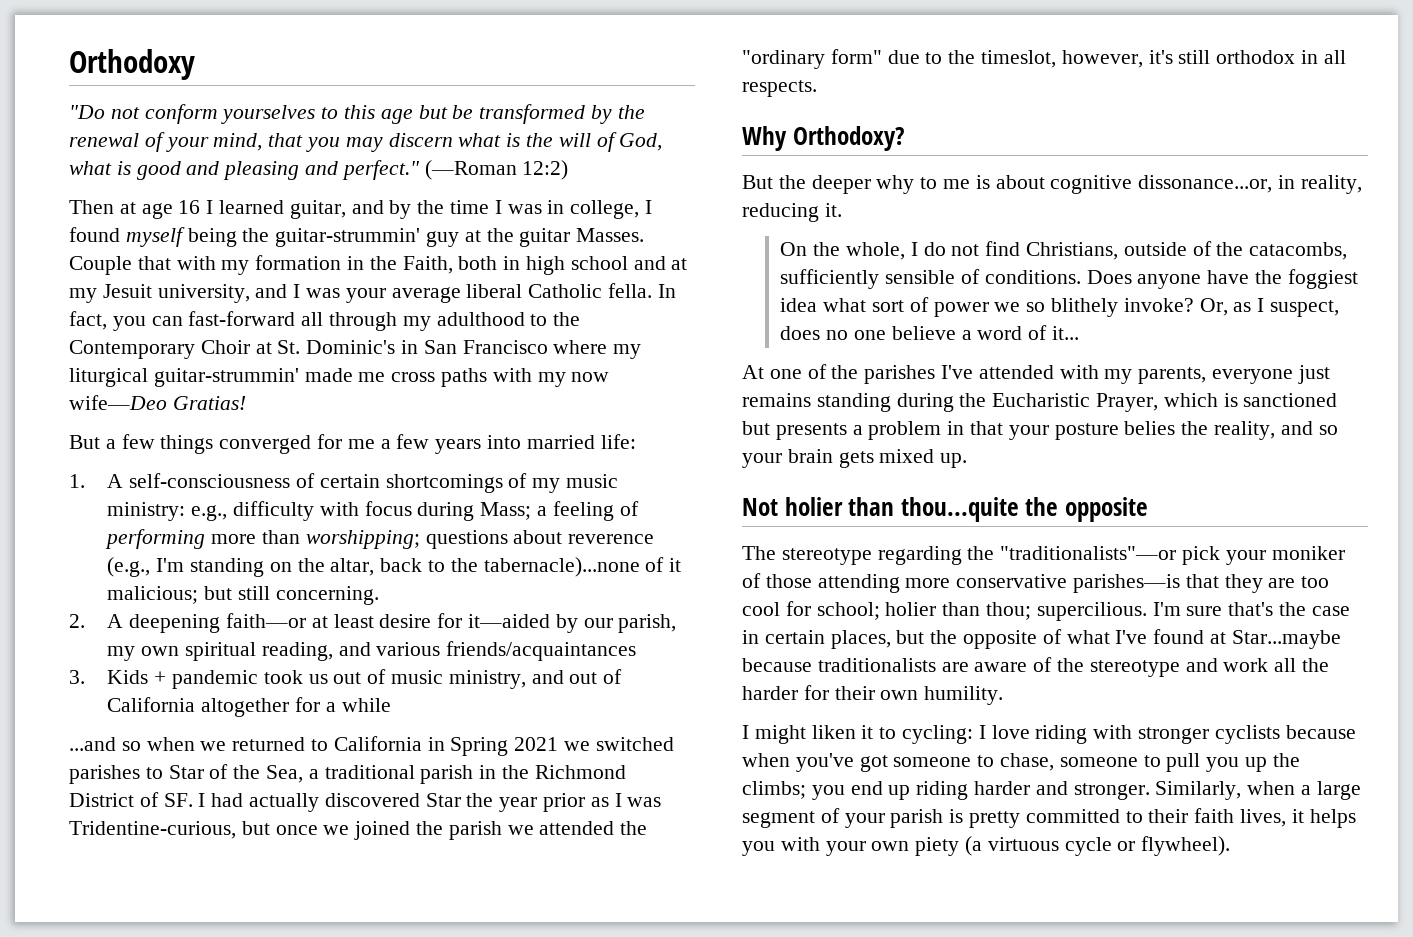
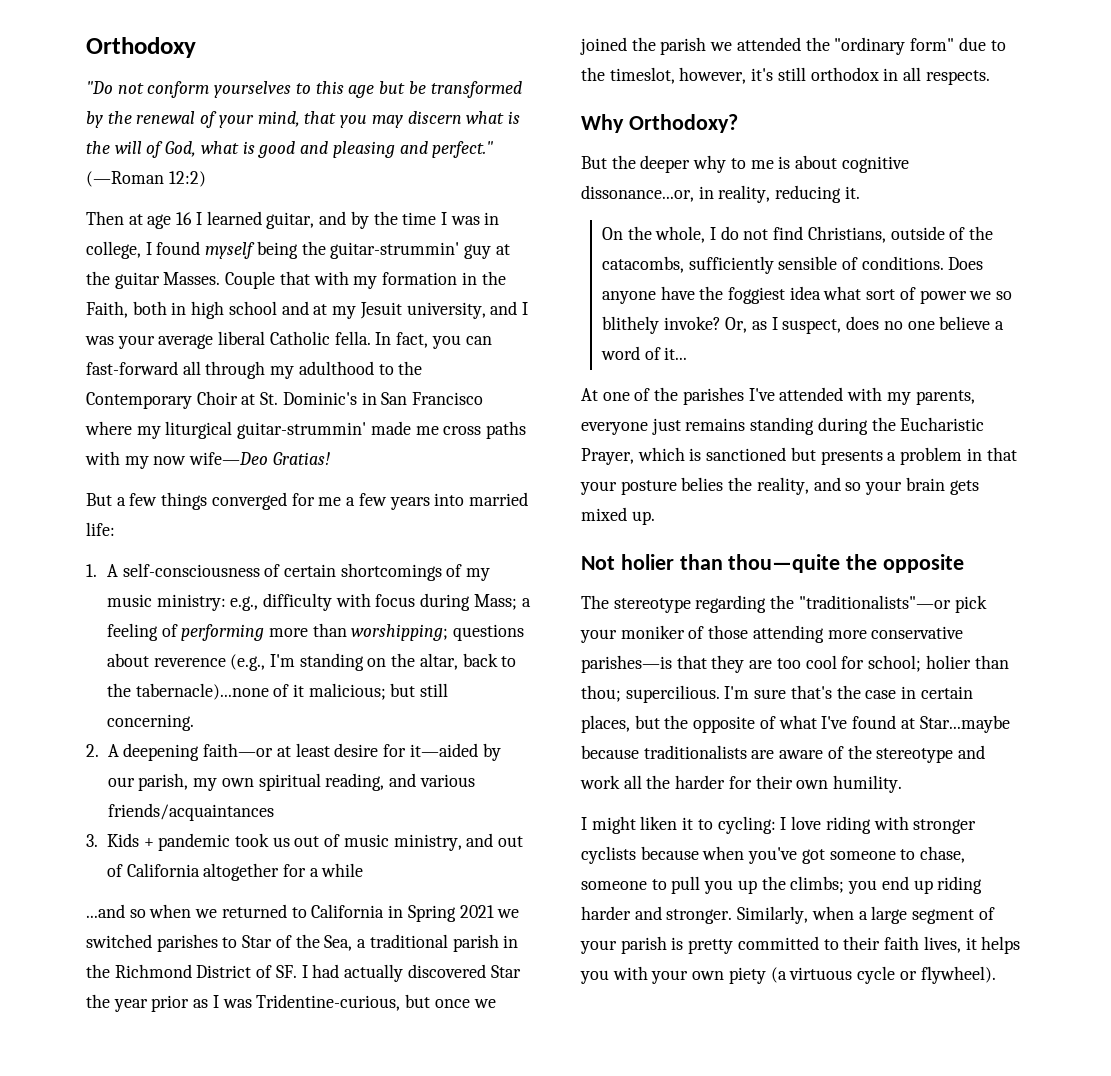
[900,497,1019,522] thou...quite -> [728,554,841,573] thou—quite

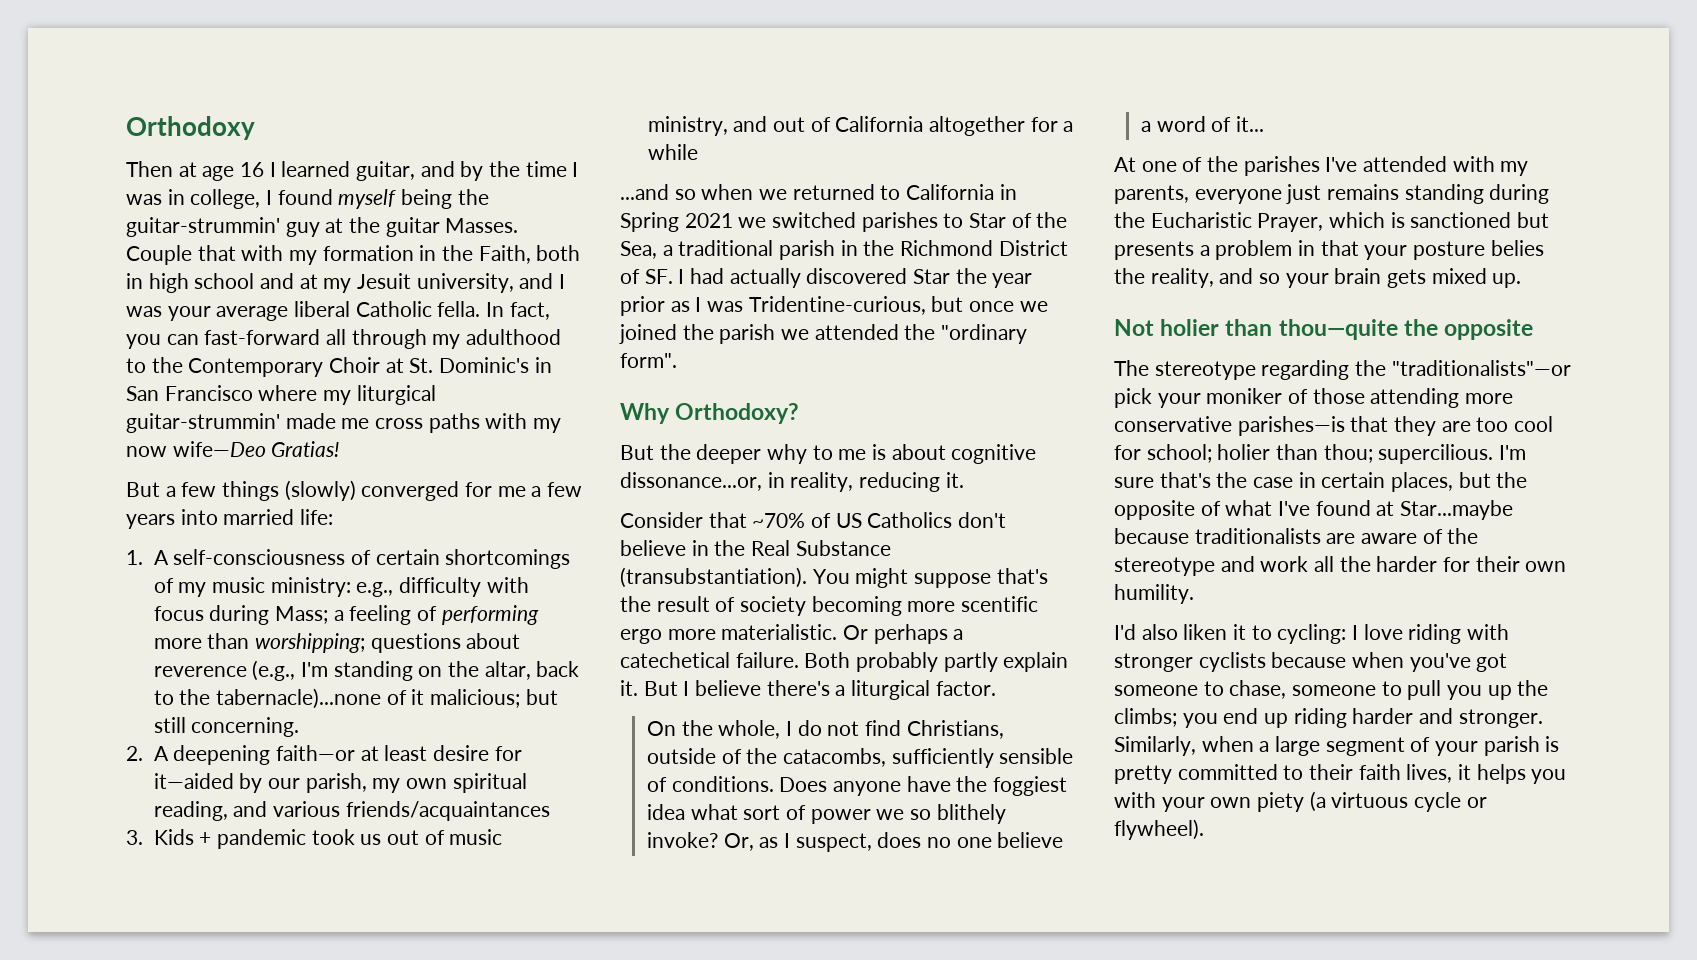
[86,81,522,98] [86,111,520,128] [86,141,494,158] [86,171,206,187] // "Do not conform yourselves to this age but be transformed by the renewal of your mind, that you may discern what is the will of God, what is good and pleasing and perfect." (—Roman 12:2) -> (255, 128) none
(208, 501) none -> [284,480,356,501] (slowly)
[910,37,1006,51] [581,67,990,85] form" due to the timeslot, however, it's still orthodox in all respects. -> [620,353,677,368] form".
(860, 192) none -> [620,512,1007,528] [620,540,891,556] [620,567,1048,588] [620,596,1039,616] [620,624,964,644] [620,652,1069,672] [620,680,996,700] // Consider that ~70% of US Catholics don't believe in the Real Substance (transubstantiation). You might suppose that's the result of society becoming more scentific ergo more materialistic. Or perhaps a catechetical failure. Both probably partly explain it. But I believe there's a liturgical factor.
[581,816,636,834] I might -> [1114,624,1178,640] I'd also

